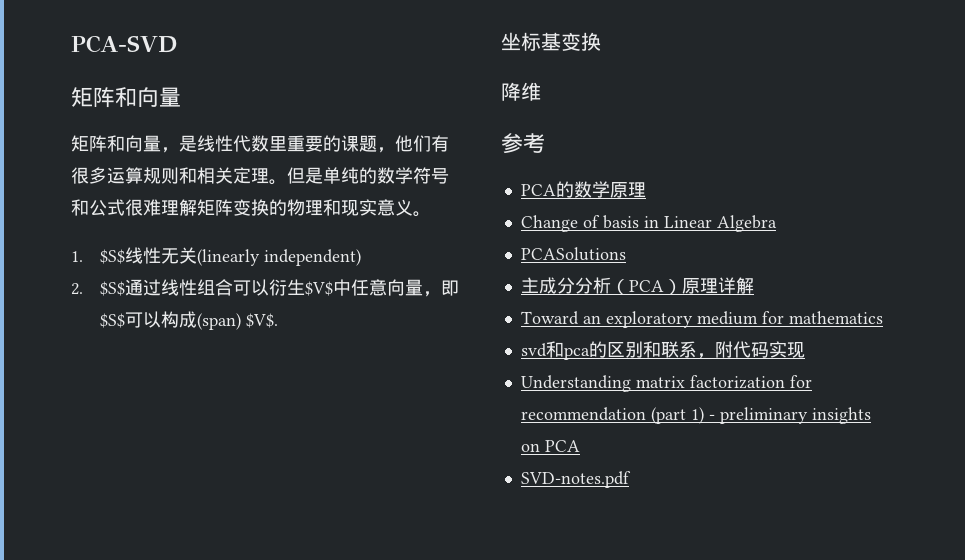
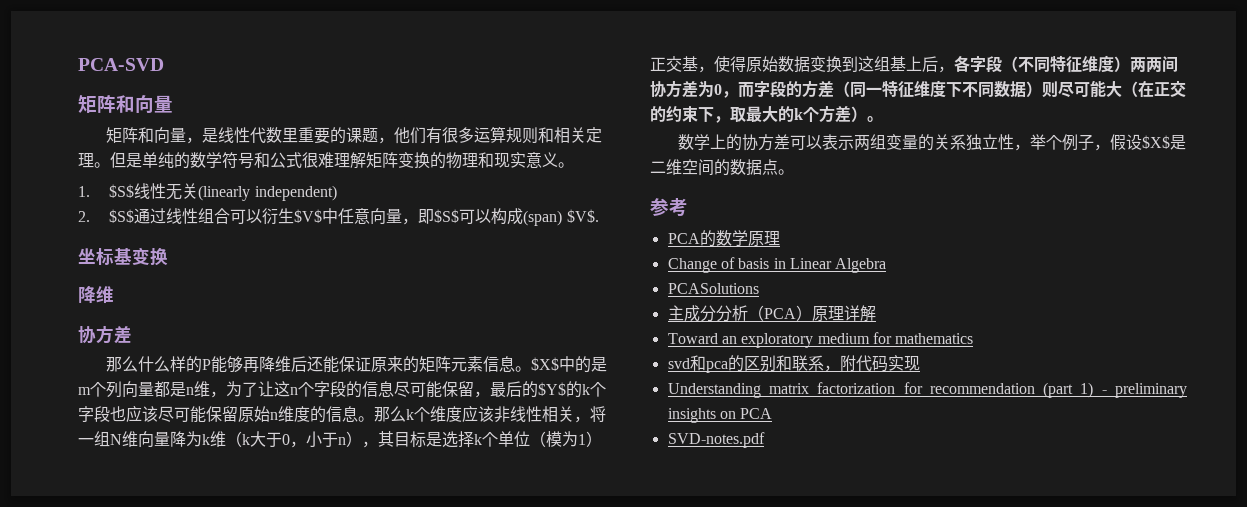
(541, 91) none -> [78,325,132,344] [105,356,607,373] [78,381,606,398] [78,405,606,423] [78,431,602,448] [650,55,1178,73] [650,80,1186,98] [650,105,883,123] [677,134,1186,151] [650,159,794,176] // 协方差 // 那么什么样的P能够再降维后还能保证原来的矩阵元素信息。$X$中的是m个列向量都是n维，为了让这n个字段的信息尽可能保留，最后的$Y$的k个字段也应该尽可能保留原始n维度的信息。那么k个维度应该非线性相关，将一组N维向量降为k维（k大于0，小于n），其目标是选择k个单位（模为1）正交基，使得原始数据变换到这组基上后，各字段（不同特征维度）两两间协方差为0，而字段的方差（同一特征维度下不同数据）则尽可能大（在正交的约束下，取最大的k个方差）。 // 数学上的协方差可以表示两组变量的关系独立性，举个例子，假设$X$是二维空间的数据点。

